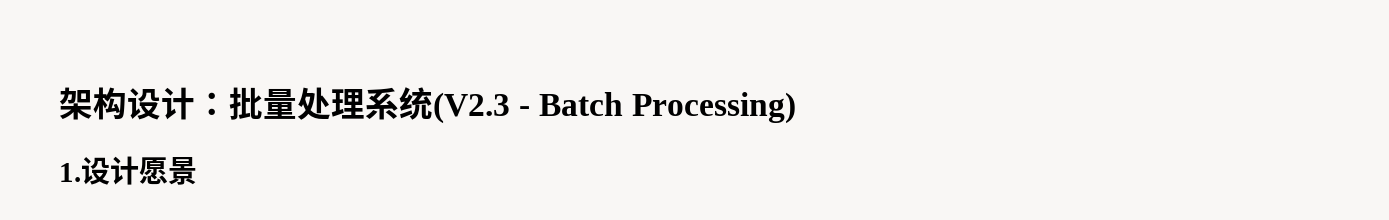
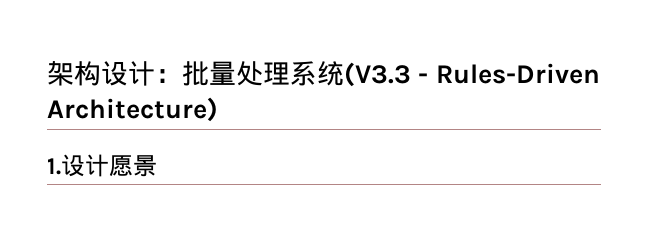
[433,92,797,124] (V2.3 - Batch Processing) -> [344,62,600,87] [47,97,218,122] (V3.3 - Rules-Driven Architecture)

